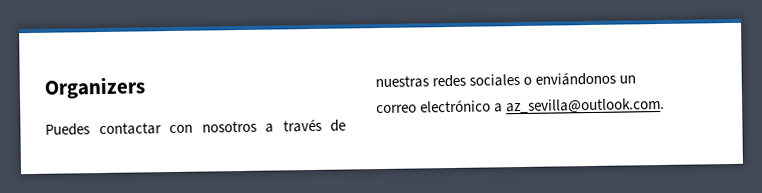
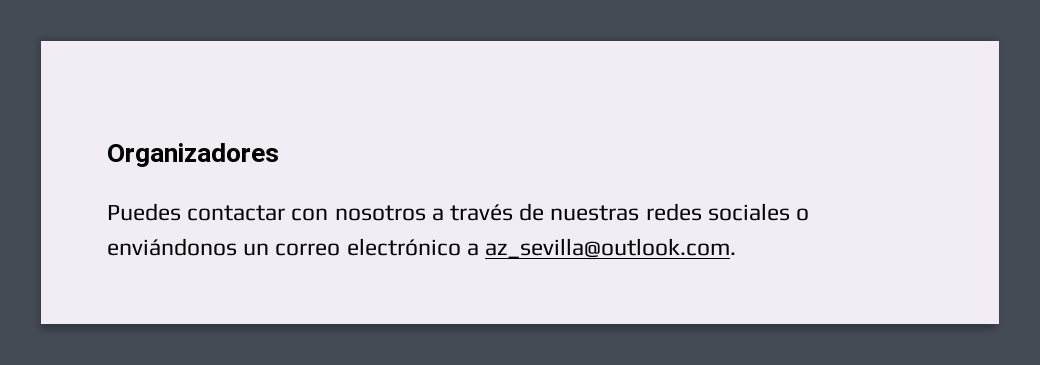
[44,77,145,99] Organizers -> [107,143,279,167] Organizadores

